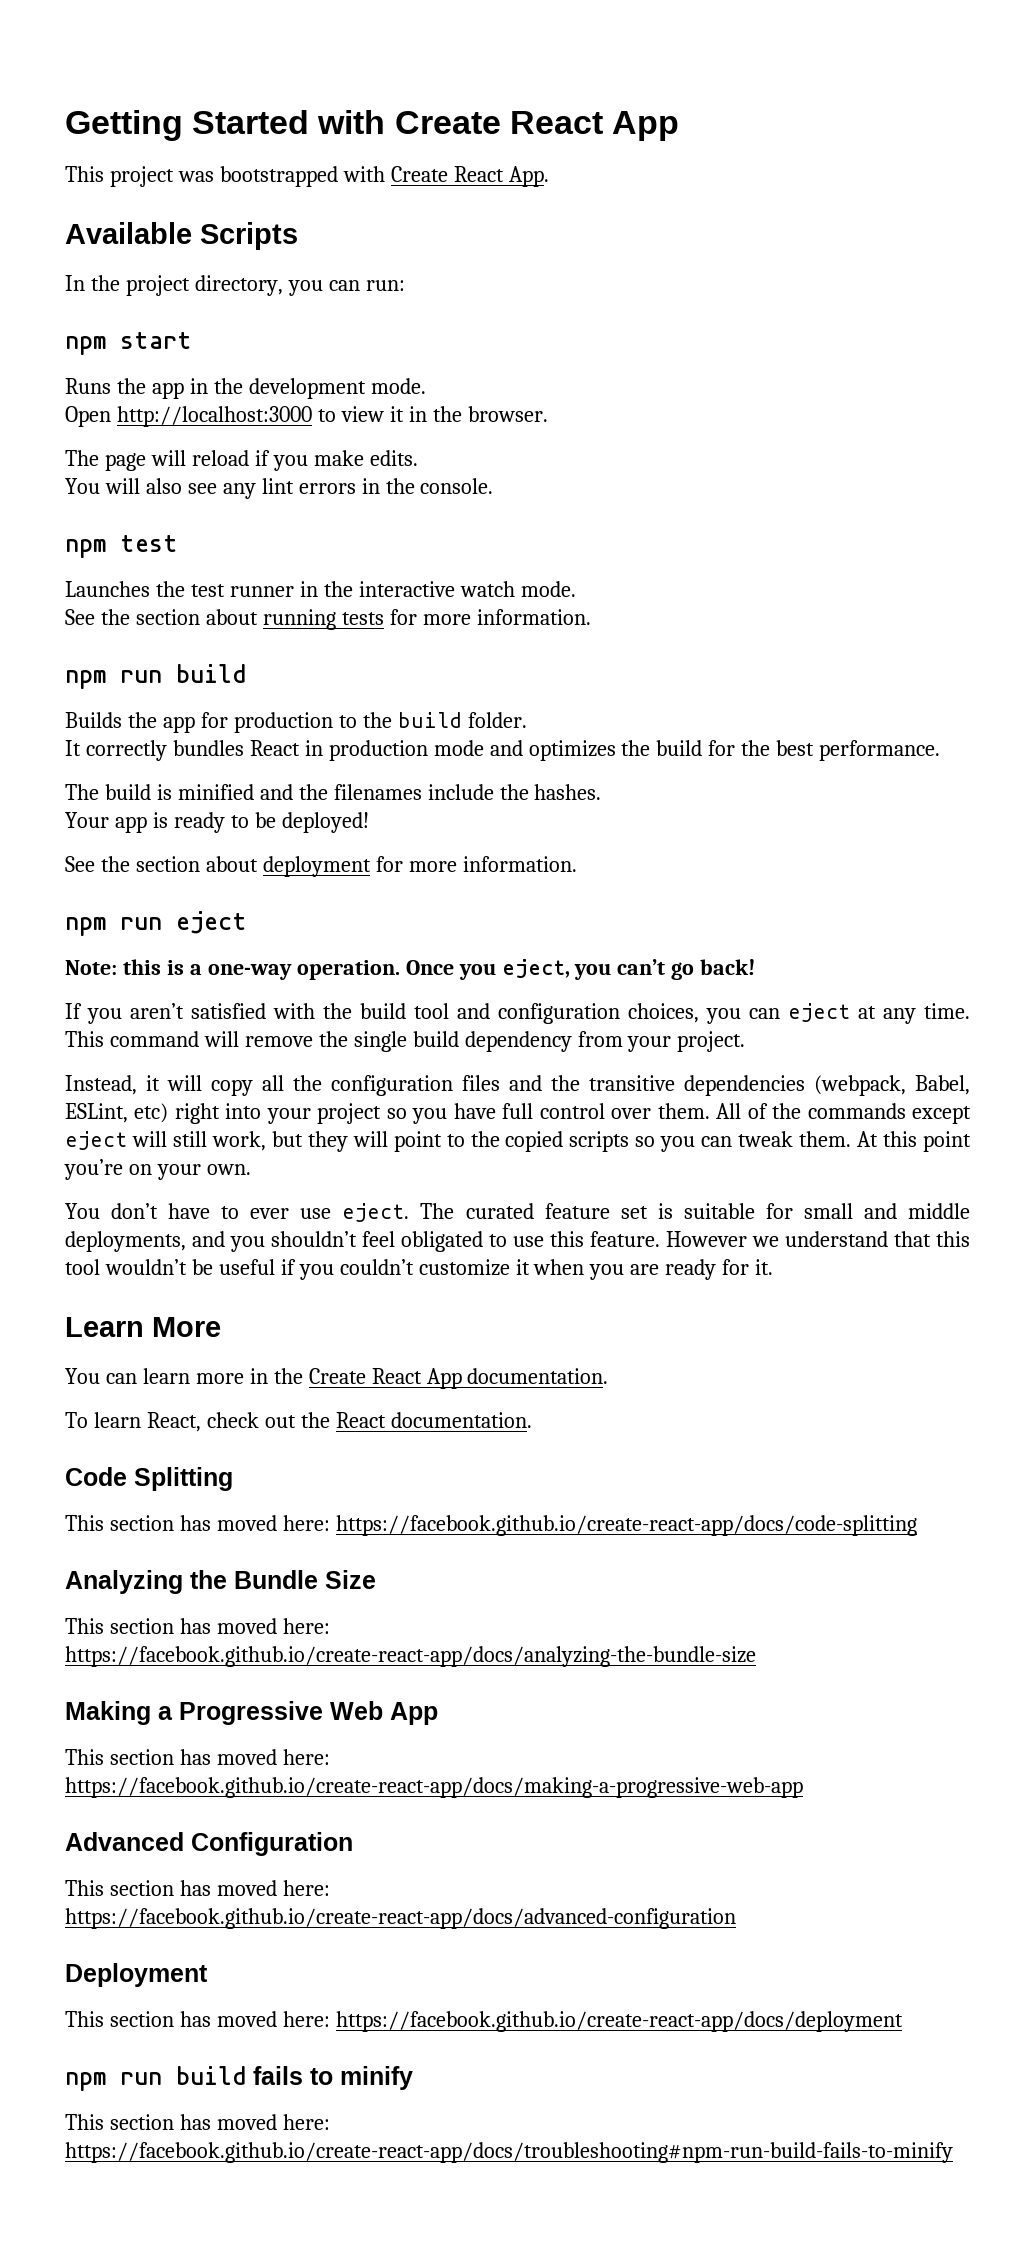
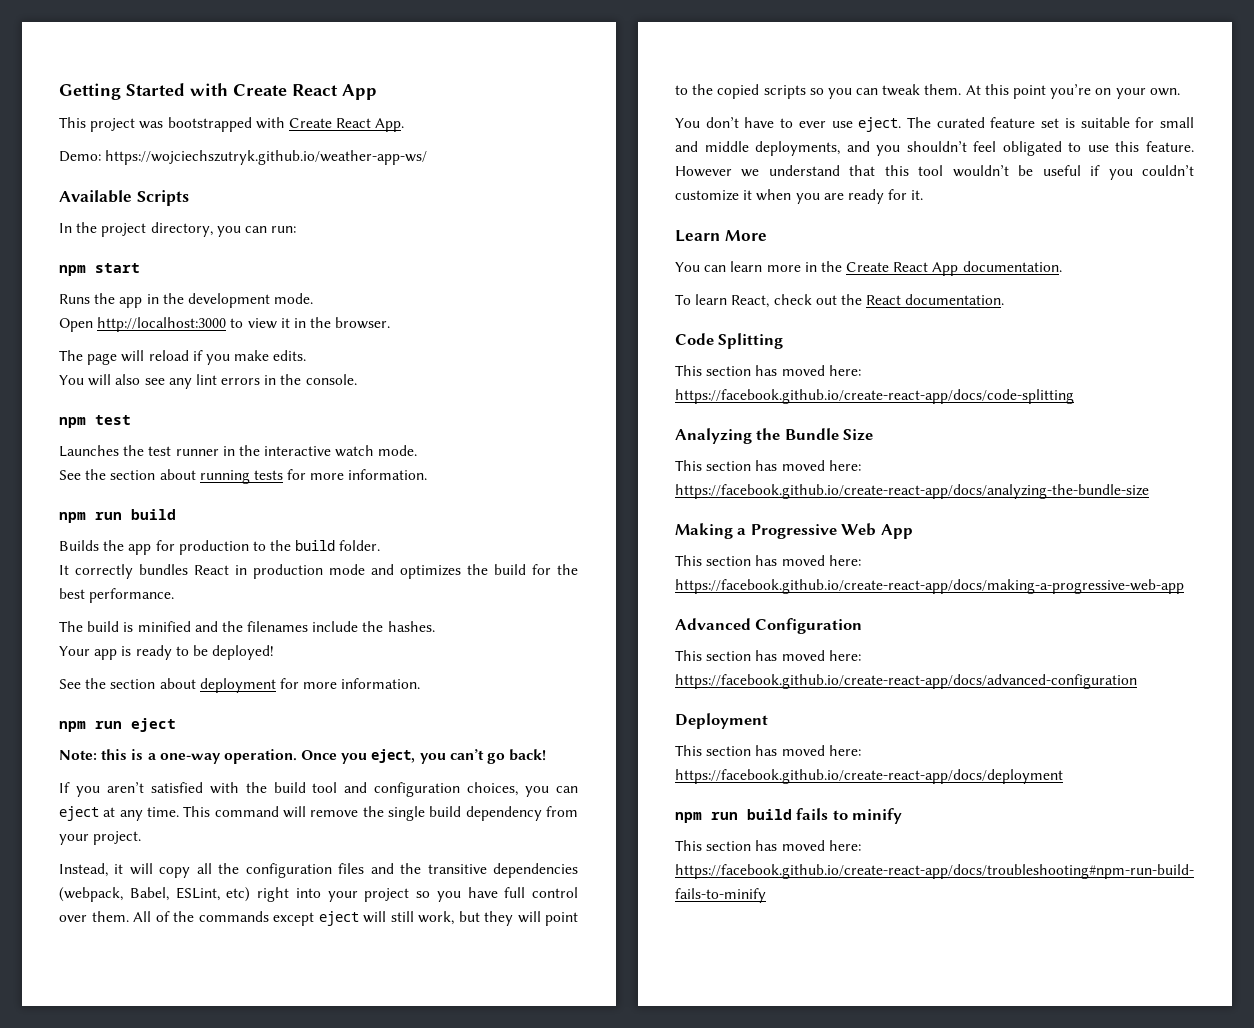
(549, 176) none -> [59,150,428,165] // Demo: https://wojciechszutryk.github.io/weather-app-ws/

